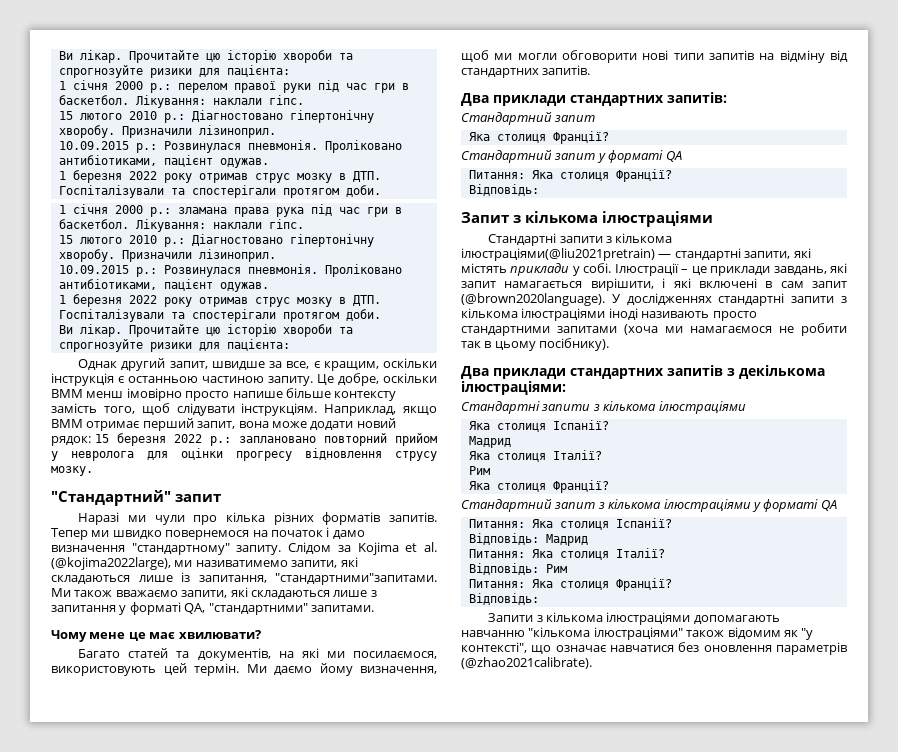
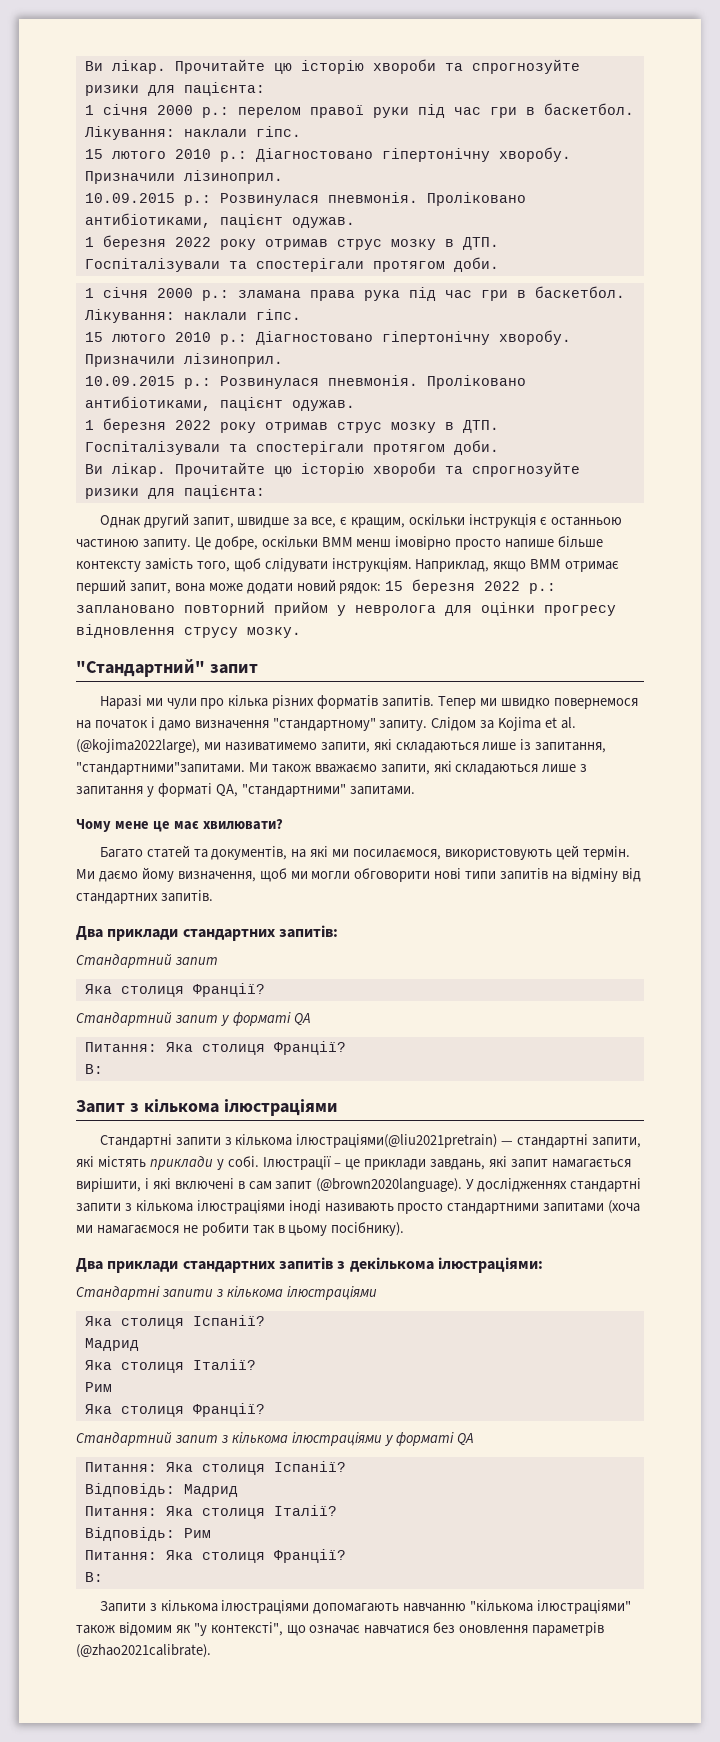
[468,184,539,196] Відповідь: -> [84,1064,103,1074] В:
[468,593,539,605] Відповідь: -> [84,1572,103,1582] В:

